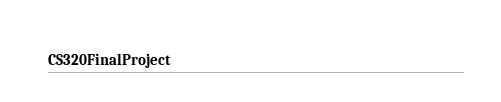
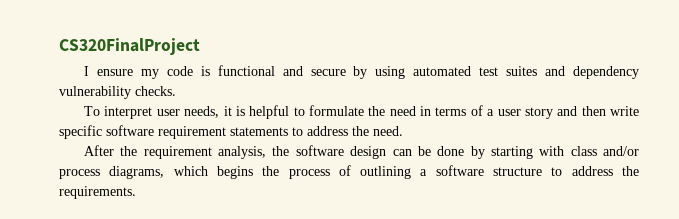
(171, 60) none -> [84,65,639,79] [59,86,176,99] [84,105,639,119] [59,125,403,139] [84,145,640,159] [59,165,639,179] [59,186,136,199] // I ensure my code is functional and secure by using automated test suites and dependency vulnerability checks. // To interpret user needs, it is helpful to formulate the need in terms of a user story and then write specific software requirement statements to address the need. // After the requirement analysis, the software design can be done by starting with class and/or process diagrams, which begins the process of outlining a software structure to address the requirements.

